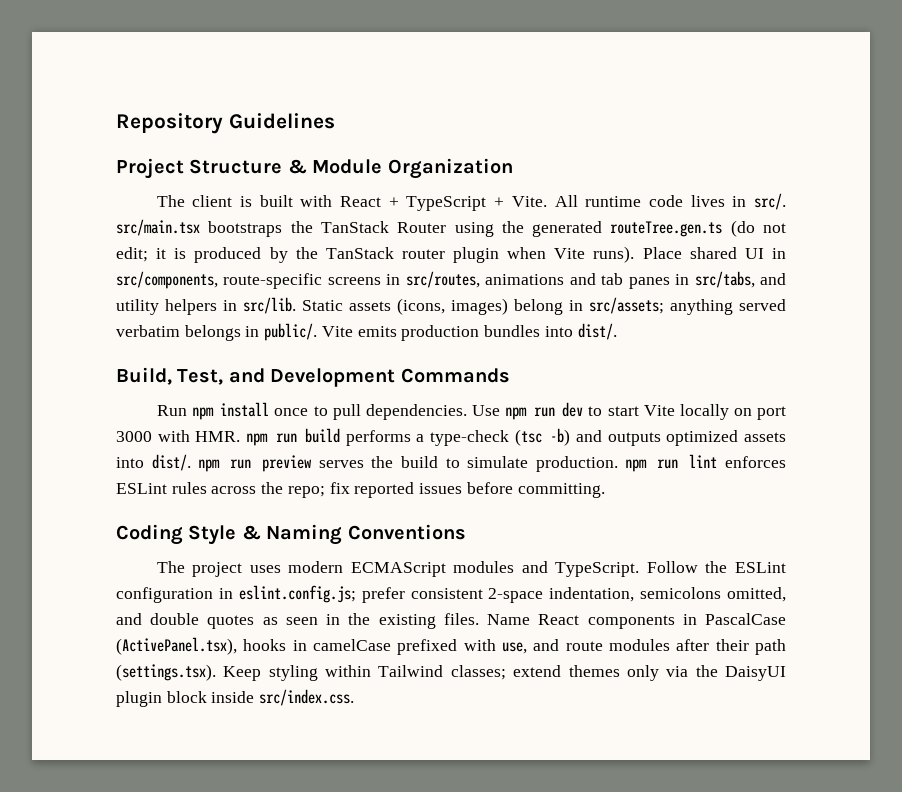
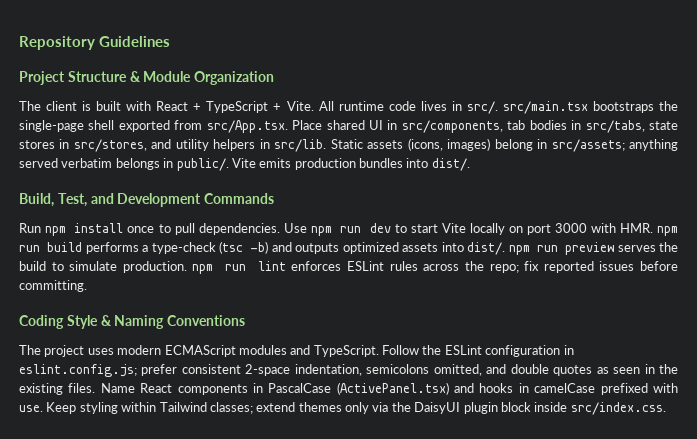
[320,220,786,237] [116,246,635,263] TanStack Router using the generated routeTree.gen.ts (do not edit; it is produced by the TanStack router plugin when Vite runs). -> [19,120,288,133] single-page shell exported from src/App.tsx.
[223,271,755,289] route-specific screens in src/routes, animations and tab panes in src/tabs, -> [507,120,679,133] [19,139,147,152] tab bodies in src/tabs, state stores in src/stores,
[116,637,237,655] (ActivePanel.tsx), -> [336,382,475,395] (ActivePanel.tsx) and
[501,639,786,655] [116,664,216,681] use, and route modules after their path (settings.tsx). -> [19,405,43,412] use.

